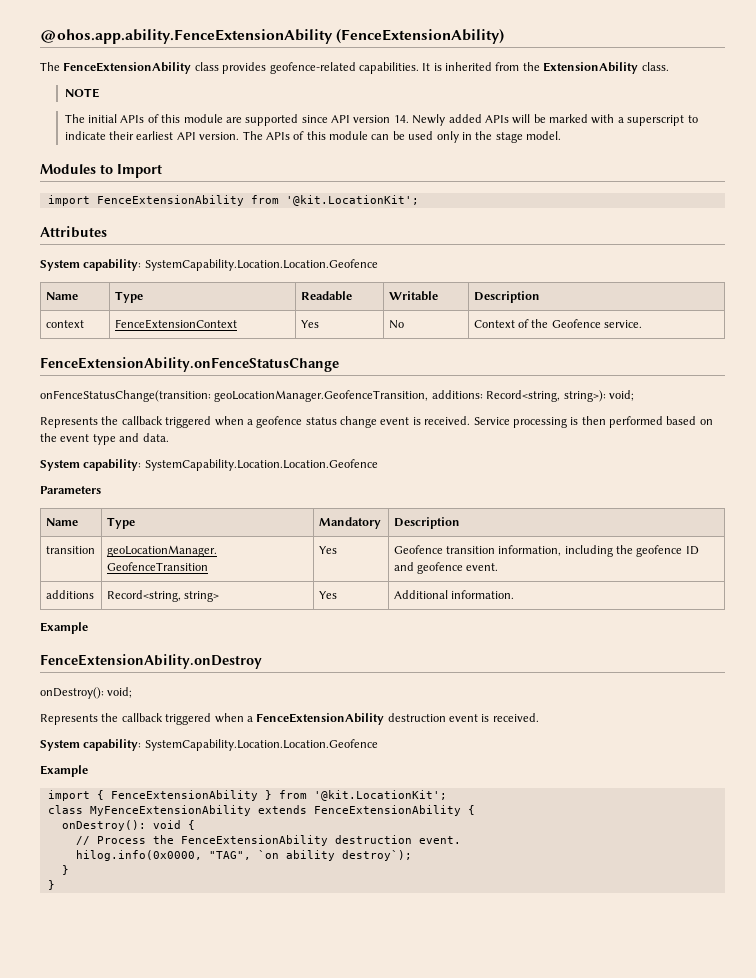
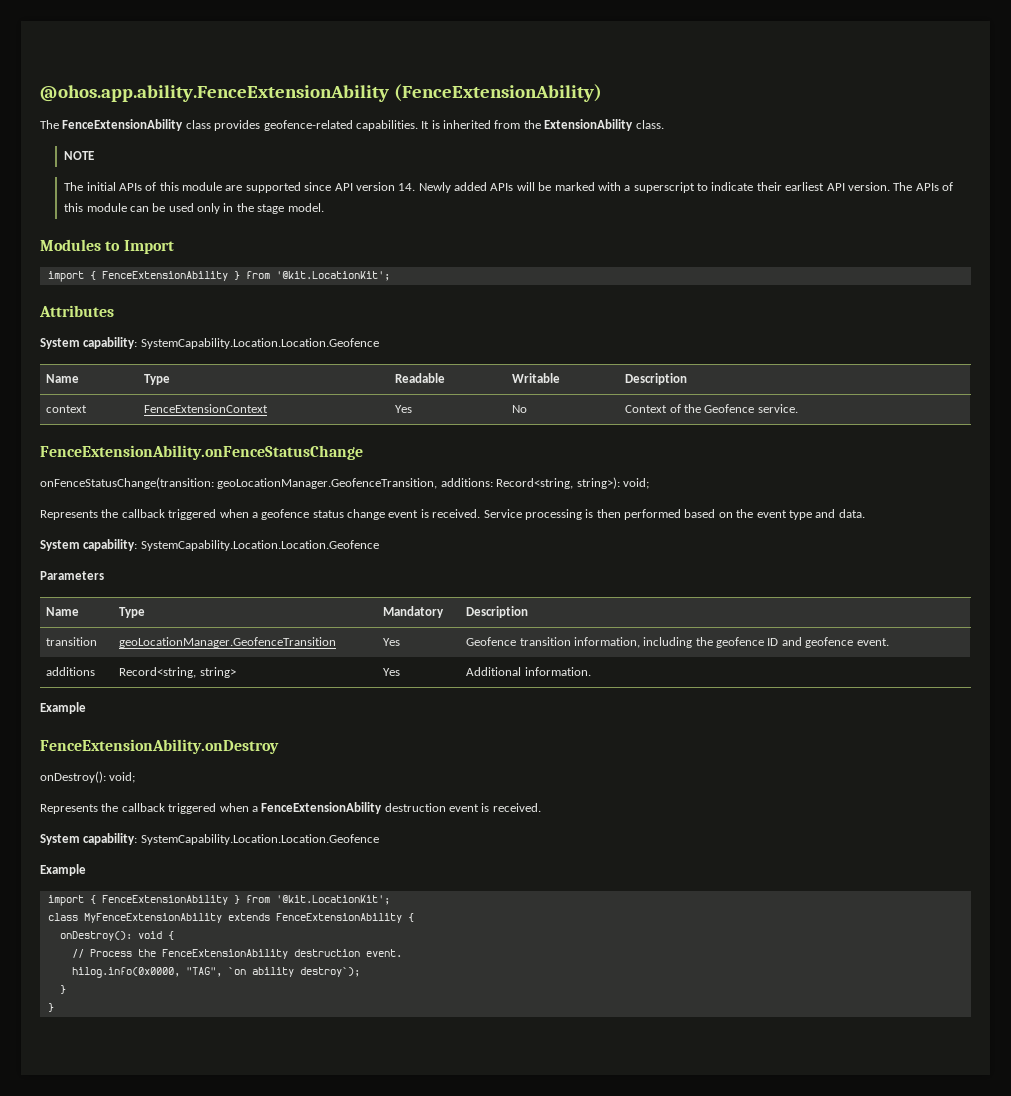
[96,195,244,206] FenceExtensionAbility -> [89,271,240,281] { FenceExtensionAbility }

